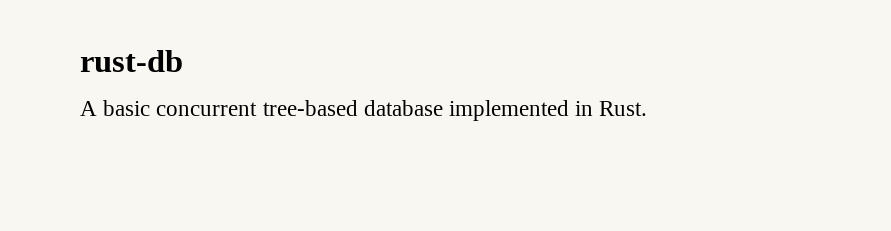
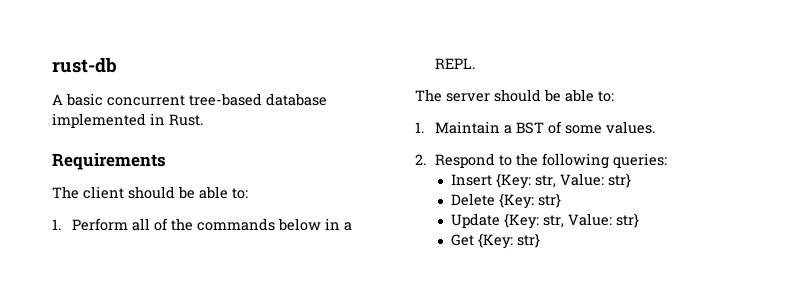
(648, 108) none -> [52,153,166,170] [52,186,248,199] [52,218,352,231] [434,58,475,69] [415,89,614,102] [415,121,655,134] [415,153,667,169] [450,173,631,189] [450,193,561,209] [450,213,639,229] [450,233,540,249] // Requirements // The client should be able to: // 1. Perform all of the commands below in a REPL. // The server should be able to: // 1. Maintain a BST of some values. // 2. Respond to the following queries: // Insert {Key: str, Value: str} // Delete {Key: str} // Update {Key: str, Value: str} // Get {Key: str}

